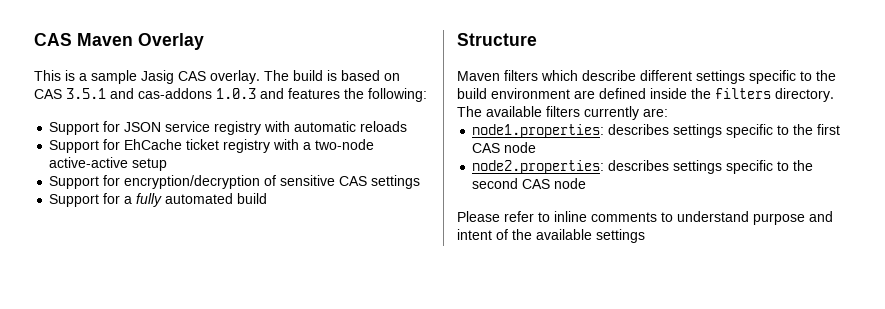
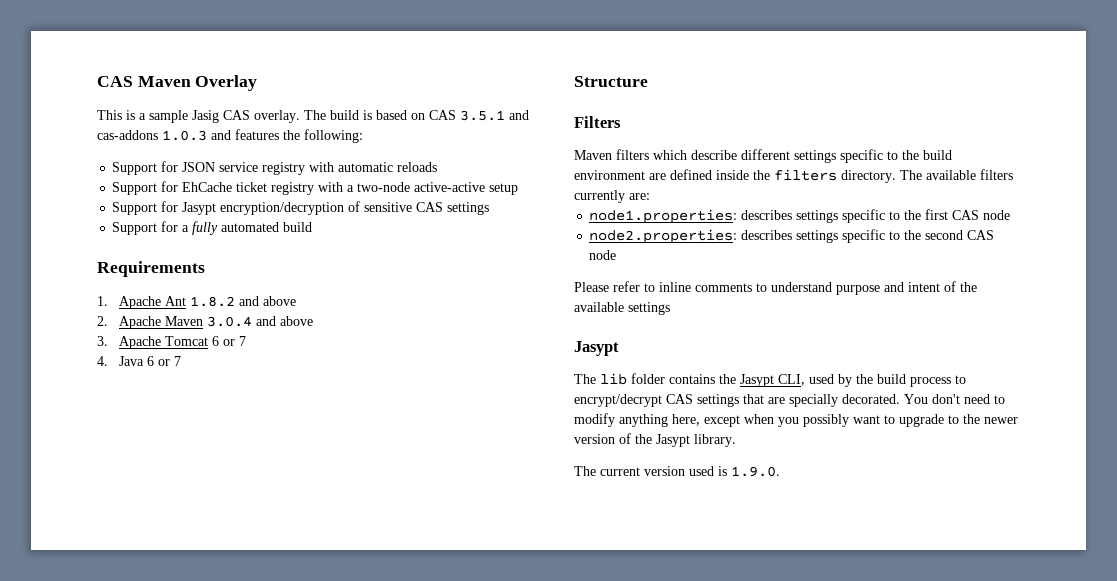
(121, 180) none -> [182,202,217,215] Jasypt
(268, 198) none -> [97,261,205,277] [97,296,296,309] [97,316,313,329] [97,336,246,349] [97,356,181,366] // Requirements // 1. Apache Ant 1.8.2 and above // 2. Apache Maven 3.0.4 and above // 3. Apache Tomcat 6 or 7 // 4. Java 6 or 7
(537, 39) none -> [574,116,621,128] // Filters
(645, 236) none -> [574,341,619,356] [574,373,966,387] [574,394,1005,407] [574,413,1018,427] [574,433,736,447] [574,466,780,477] // Jasypt // The lib folder contains the Jasypt CLI, used by the build process to encrypt/decrypt CAS settings that are specially decorated. You don't need to modify anything here, except when you possibly want to upgrade to the newer version of the Jasypt library. // The current version used is 1.9.0.

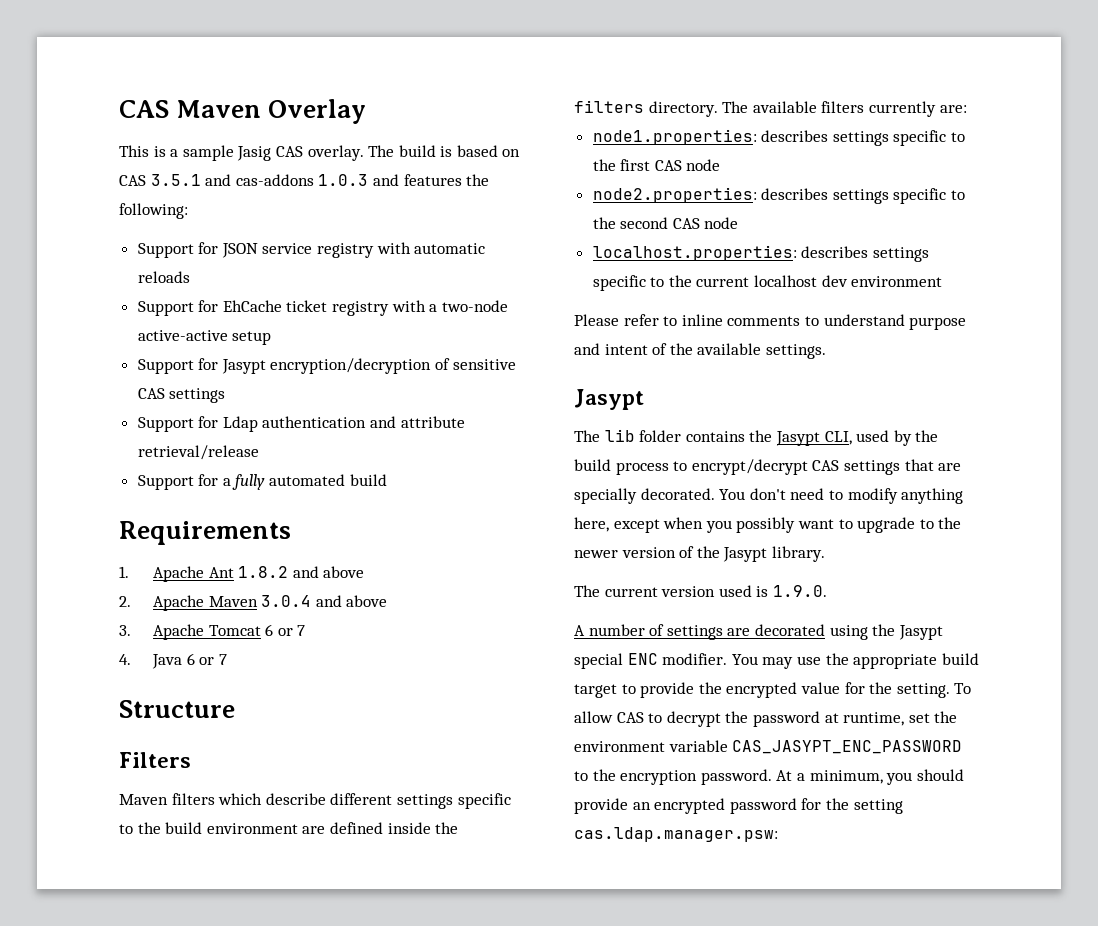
(490, 208) none -> [137,416,465,432] [137,445,259,460] // Support for Ldap authentication and attribute retrieval/release
(617, 255) none -> [592,245,929,262] [592,275,943,291] // localhost.properties: describes settings specific to the current localhost dev environment
[628,302,670,315] settings -> [765,344,826,359] settings.
(780, 471) none -> [574,624,943,640] [574,653,979,669] [574,682,972,698] [574,711,958,727] [574,740,963,754] [574,769,964,785] [574,798,903,814] [574,827,778,842] // A number of settings are decorated using the Jasypt special ENC modifier. You may use the appropriate build target to provide the encrypted value for the setting. To allow CAS to decrypt the password at runtime, set the environment variable CAS_JASYPT_ENC_PASSWORD to the encryption password. At a minimum, you should provide an encrypted password for the setting cas.ldap.manager.psw:

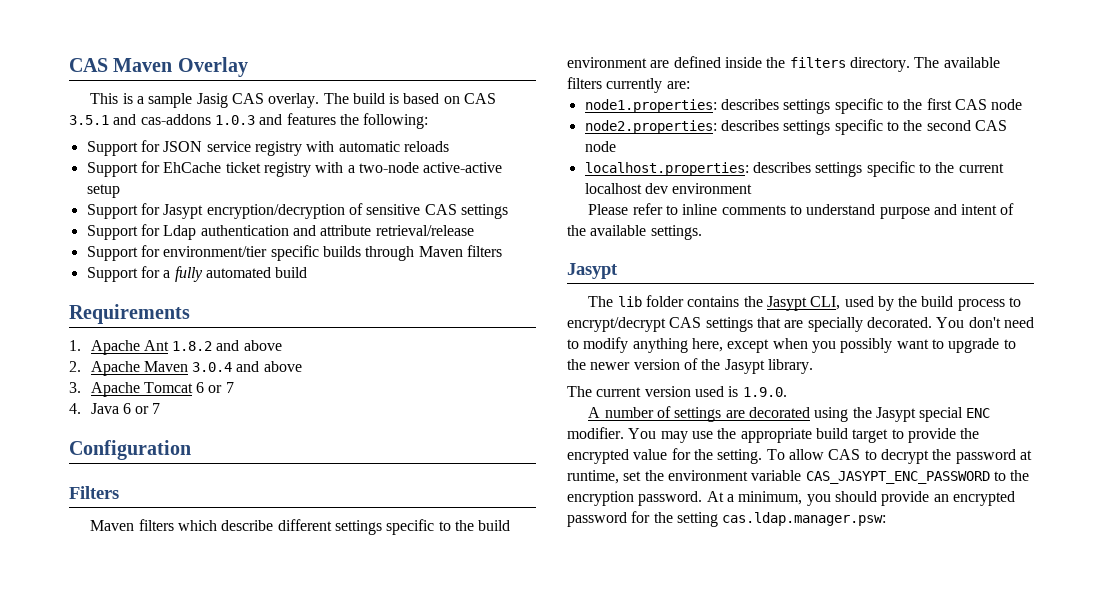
(259, 452) none -> [86,245,502,261] // Support for environment/tier specific builds through Maven filters
[119,700,235,718] Structure -> [69,440,191,460] Configuration

